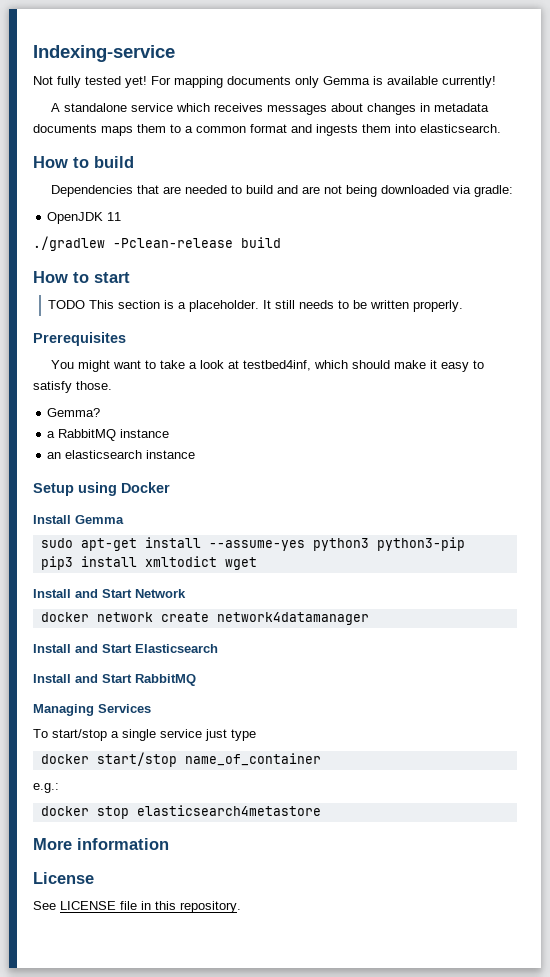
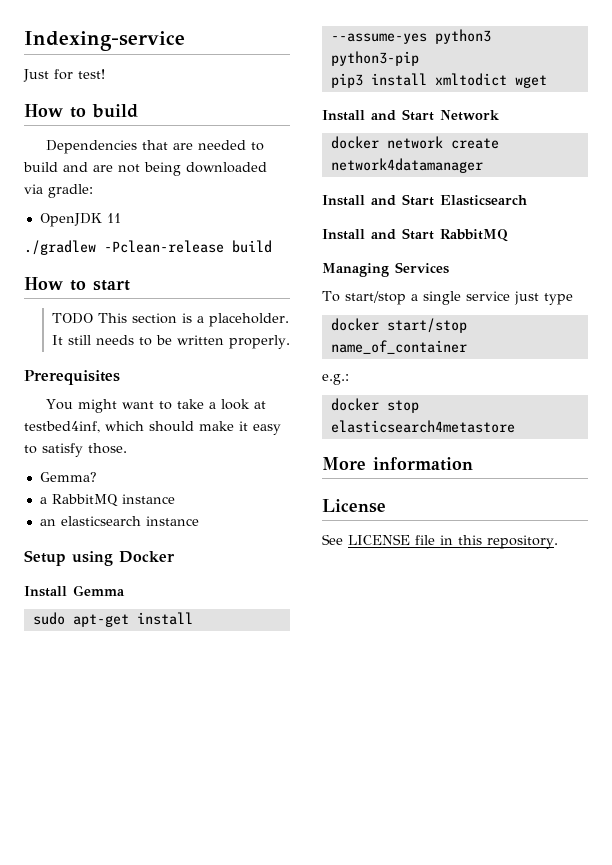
[33,76,496,88] [50,103,489,115] [33,124,501,136] Not fully tested yet! For mapping documents only Gemma is available currently! // A standalone service which receives messages about changes in metadata documents maps them to a common format and ingests them into elasticsearch. -> [23,69,105,82] Just for test!

